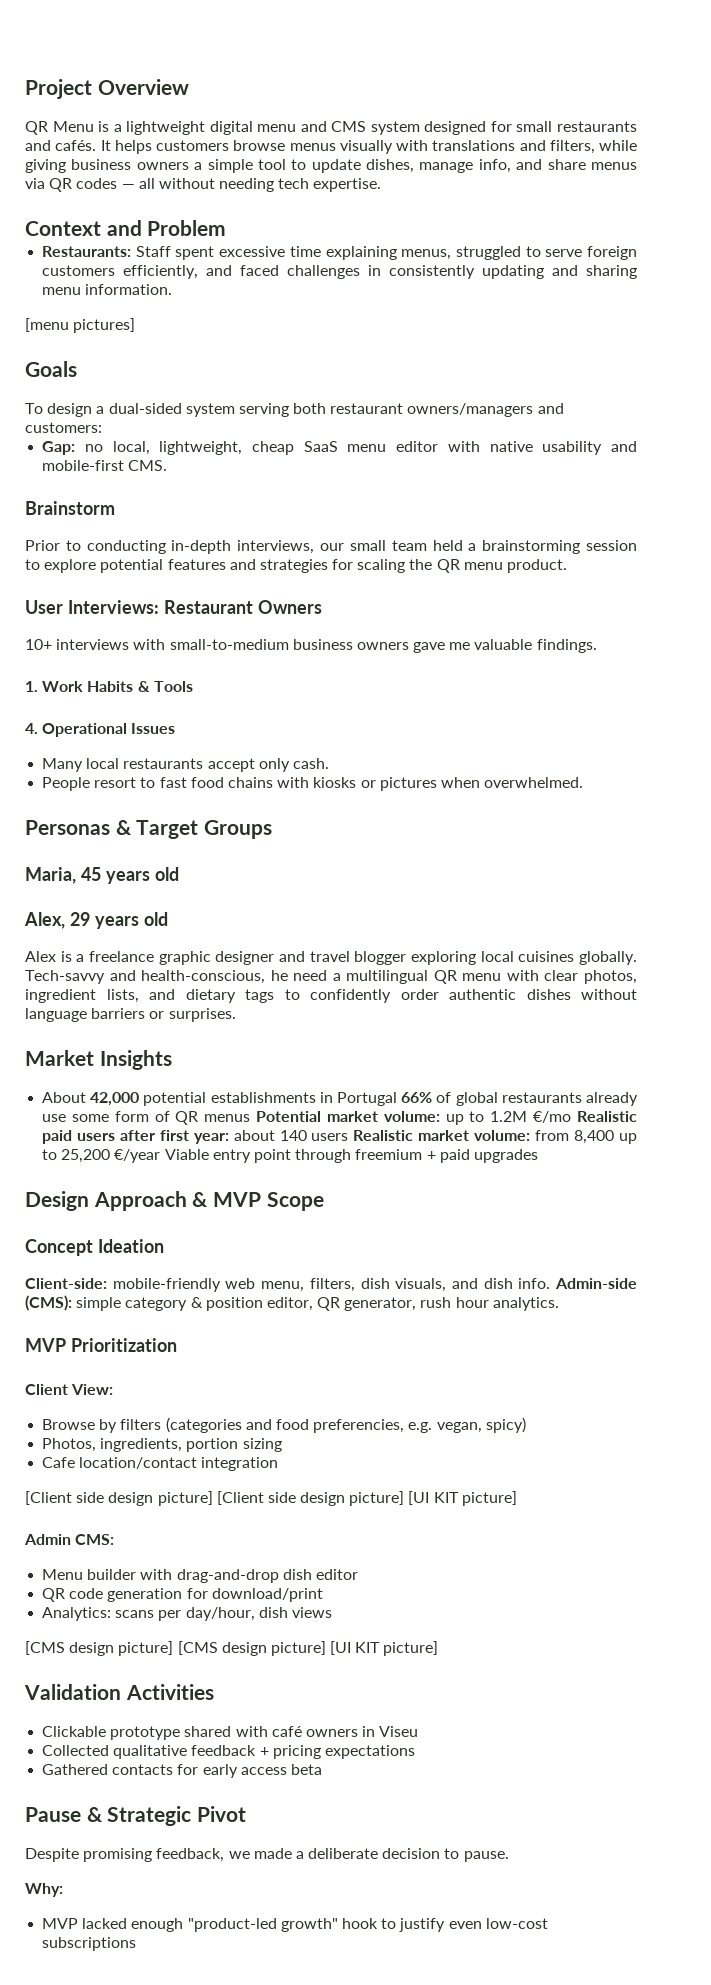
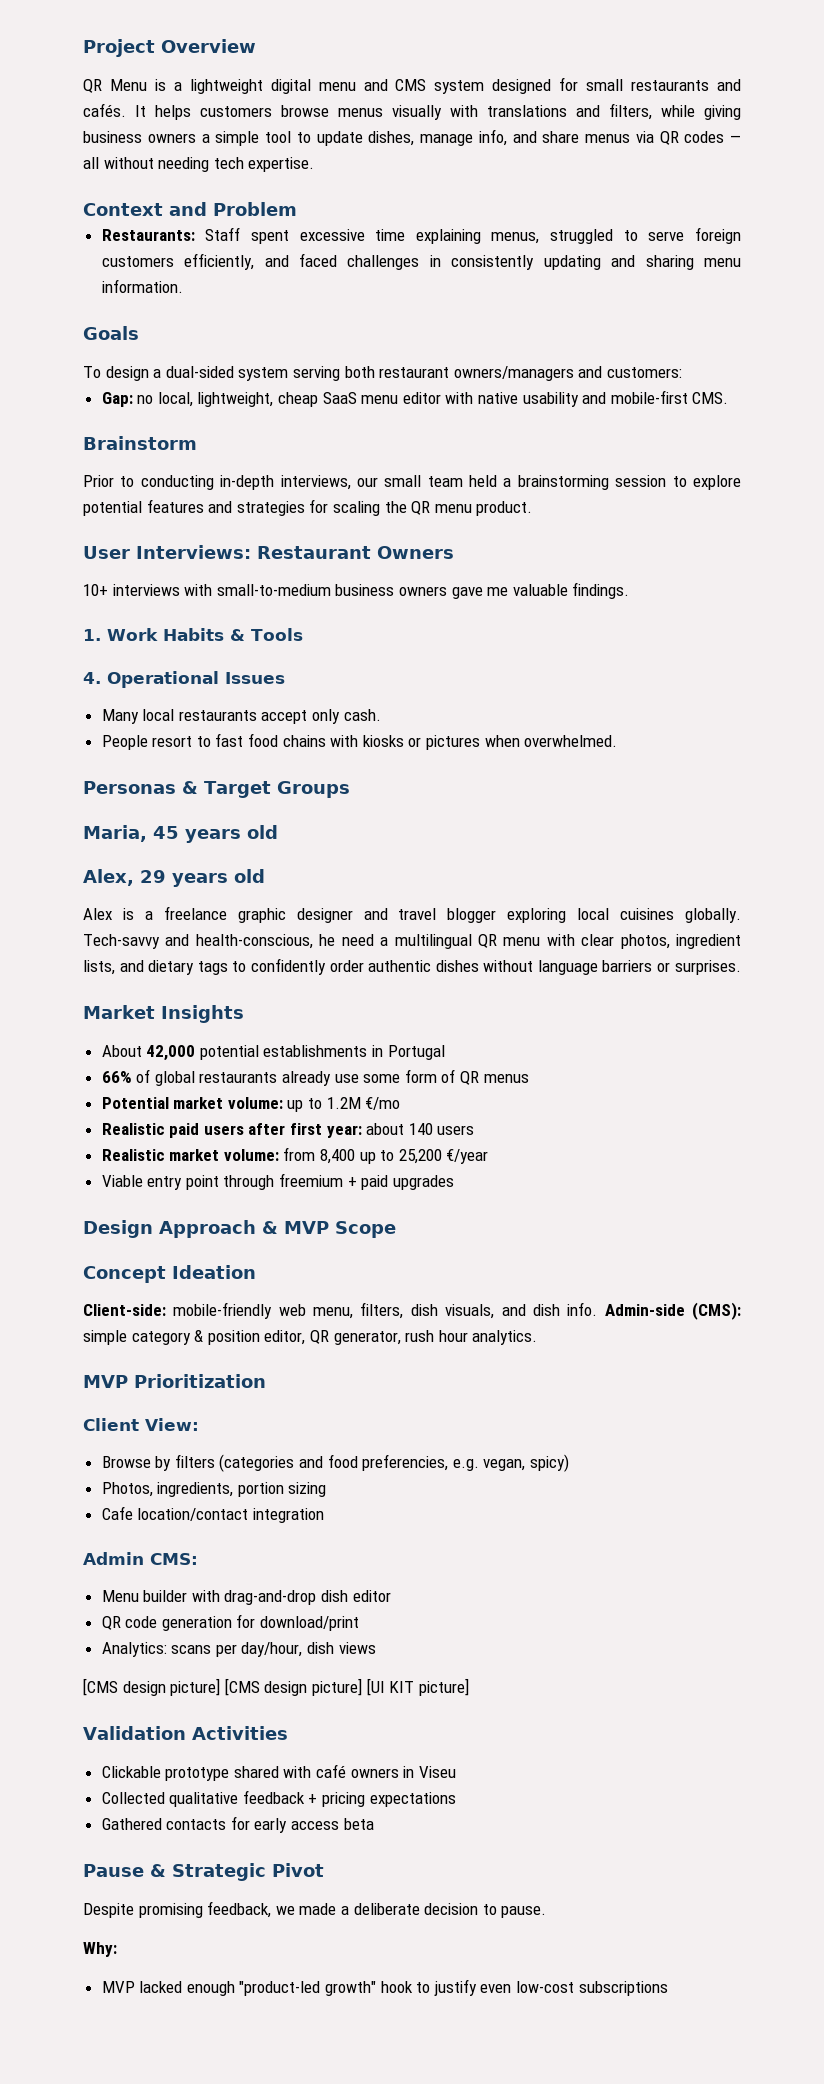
[25,318,136,333] // [menu pictures] -> (183, 286) none
(398, 1099) none -> (445, 1052) //
(251, 1118) none -> (529, 1078) //
(572, 1117) none -> (401, 1103) //
(349, 1137) none -> (475, 1130) //
(161, 1156) none -> (489, 1156) //
[25,1491,517,1506] // [Client side design picture] [Client side design picture] [UI KIT picture] -> (324, 1515) none

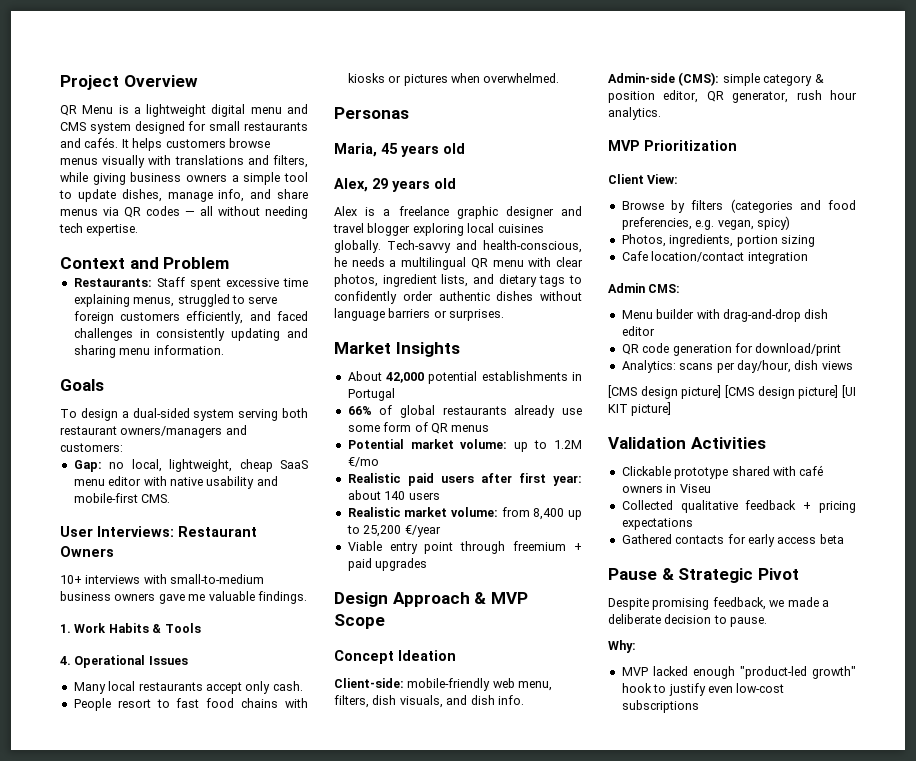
[83,436,197,450] [83,475,741,490] [83,499,533,516] // Brainstorm // Prior to conducting in-depth interviews, our small team held a brainstorming session to explore potential features and strategies for scaling the QR menu product. -> (171, 498) none
[182,781,350,798] & Target Groups -> (409, 113) none
[341,934,374,946] need -> [351,257,385,267] needs

